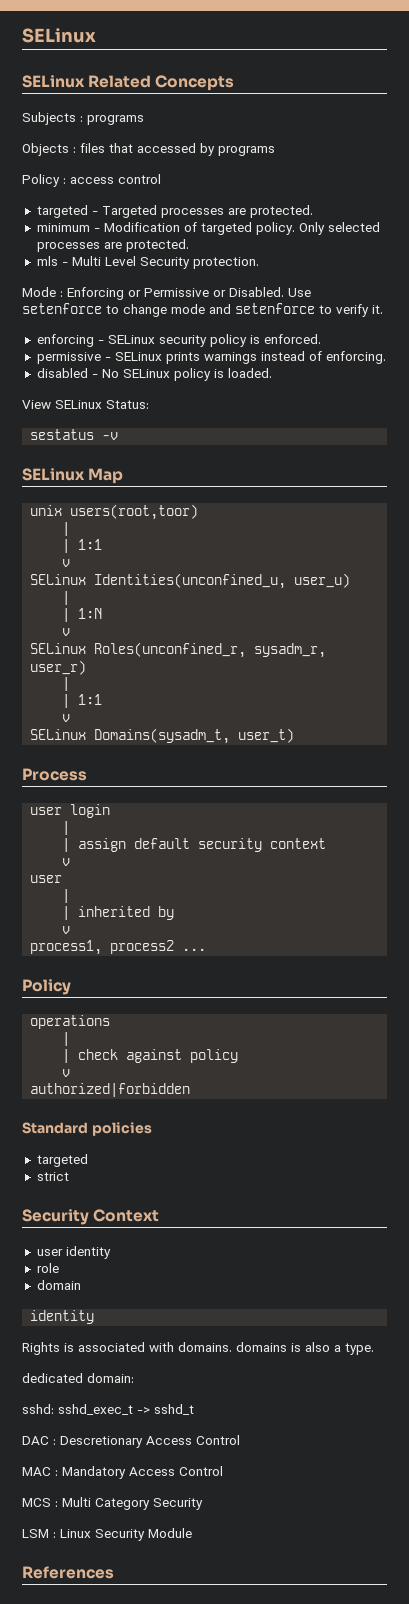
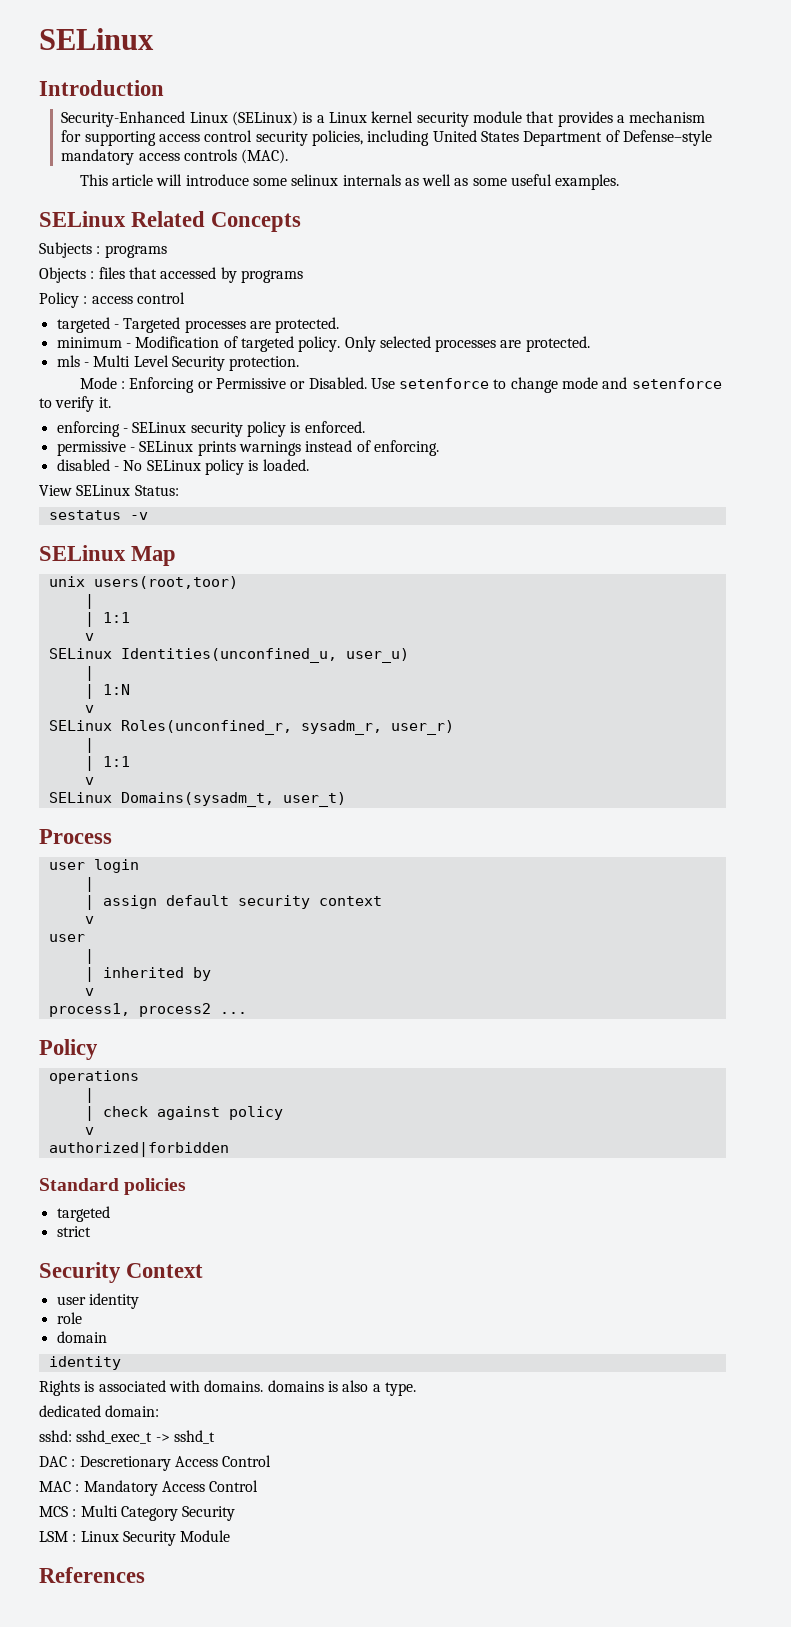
[22,28,96,43] SELinux -> [39,28,154,50] [39,80,164,96] [61,111,706,127] [61,130,712,146] [61,149,289,165] [79,174,620,190] SELinux // Introduction // Security-Enhanced Linux (SELinux) is a Linux kernel security module that provides a mechanism for supporting access control security policies, including United States Department of Defense–style mandatory access controls (MAC). // This article will introduce some selinux internals as well as some useful examples.

